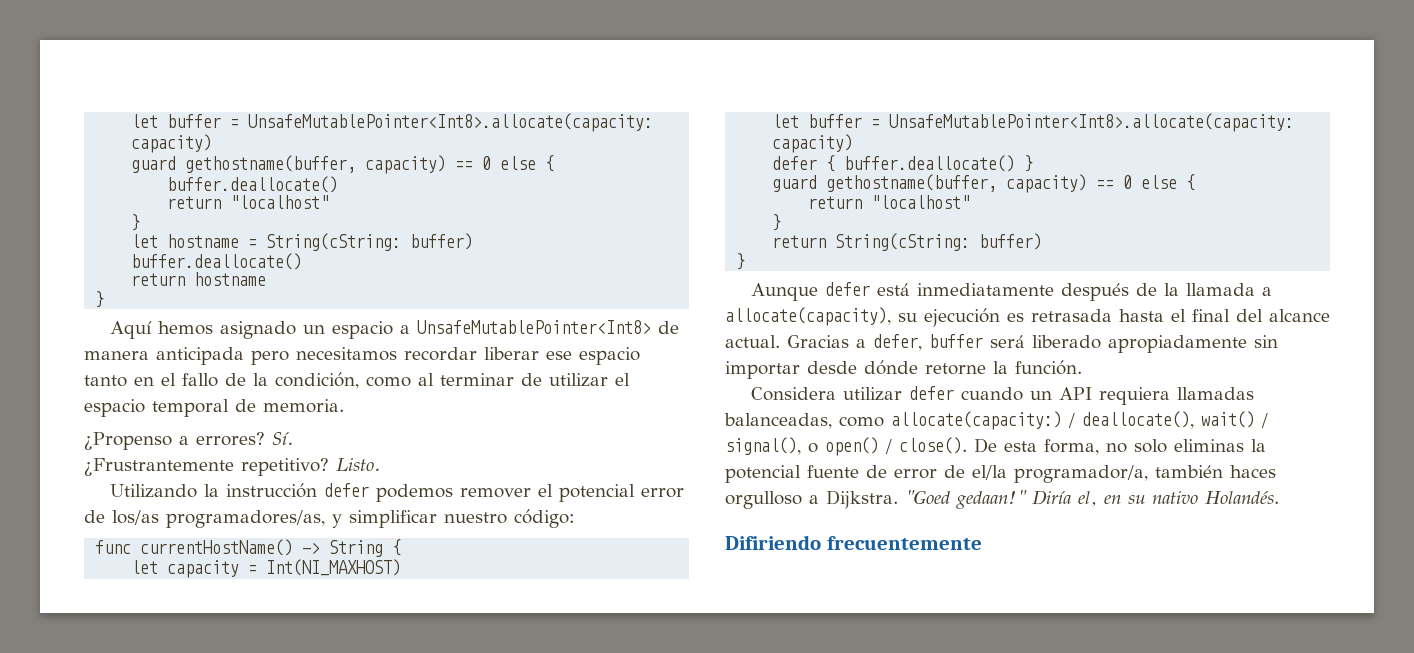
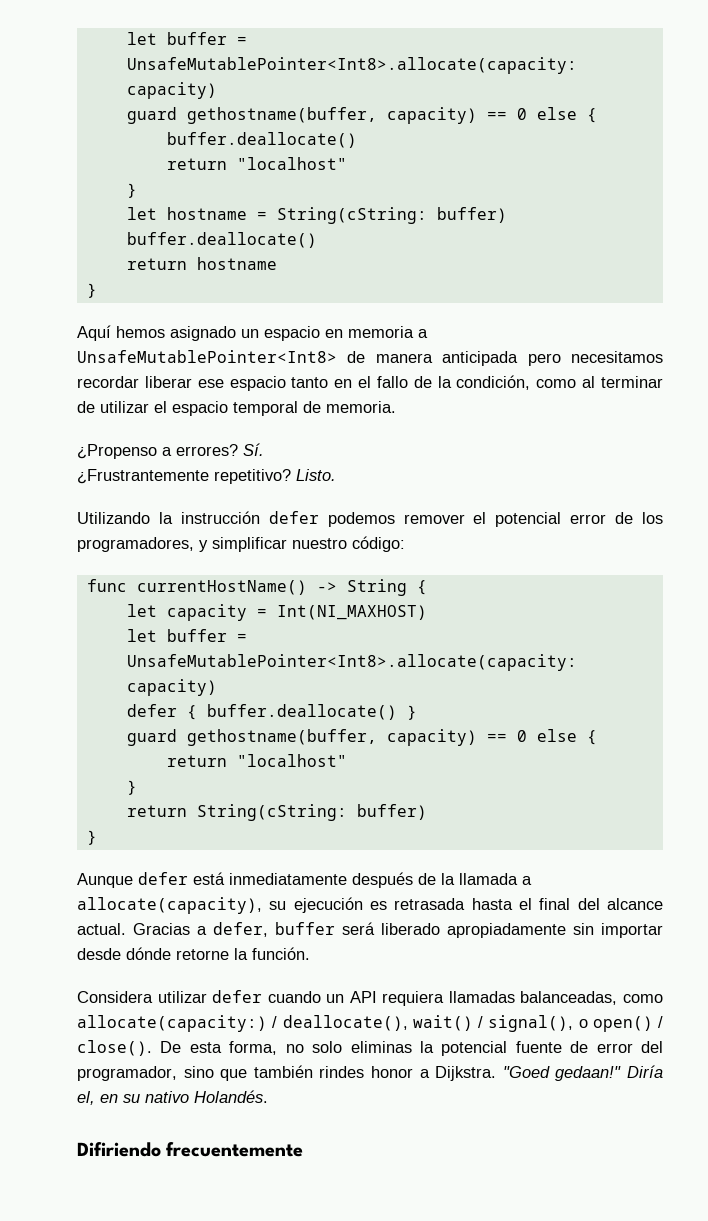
(393, 330) none -> [325,326,414,338] en memoria
[112,510,325,528] los/as programadores/as, -> [641,512,663,524] [77,537,194,552] los programadores,
[944,465,1276,483] [725,491,802,509] de el/la programador/a, también haces orgulloso -> [641,1041,663,1053] [77,1065,413,1081] del programador, sino que también rindes honor

